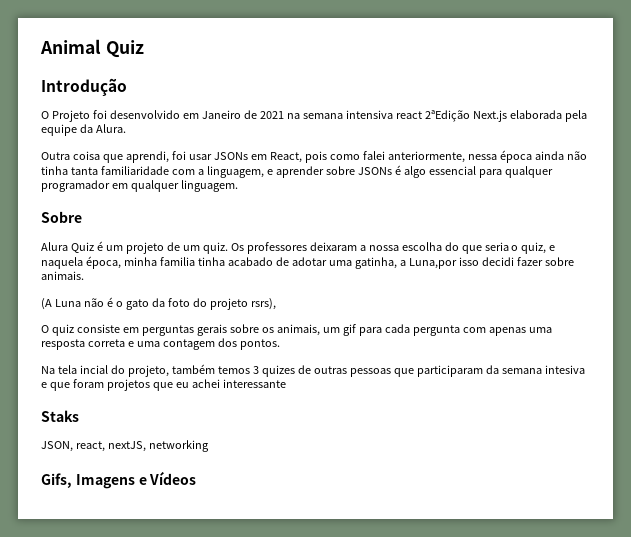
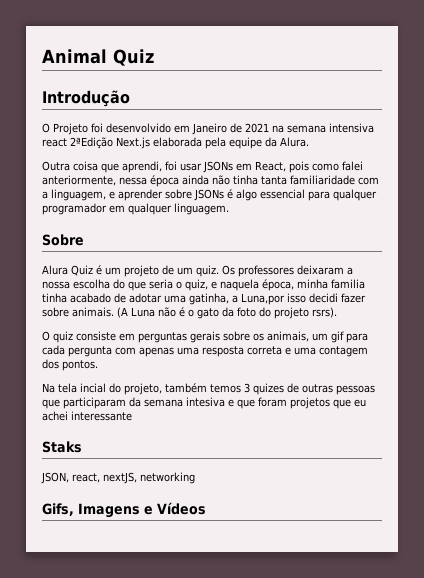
(84, 275) // -> (114, 312) none
[250,298,276,310] rsrs), -> [312,307,337,318] rsrs).

